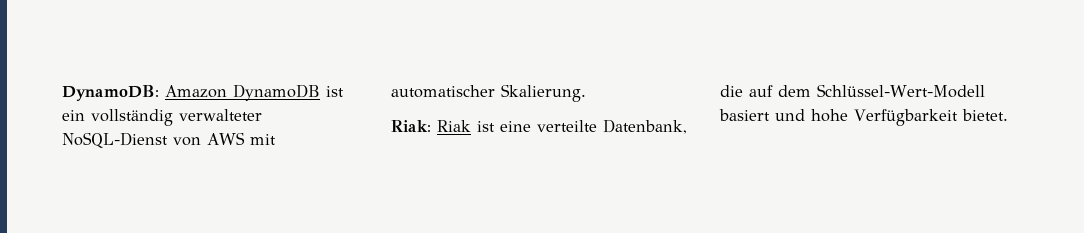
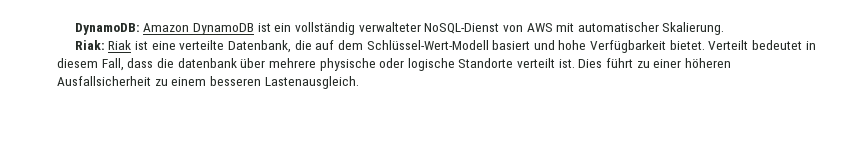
(1008, 115) none -> [708,40,816,50] [57,58,731,71] [57,76,359,89] Verteilt bedeutet in diesem Fall, dass die datenbank über mehrere physische oder logische Standorte verteilt ist. Dies führt zu einer höheren Ausfallsicherheit zu einem besseren Lastenausgleich.

